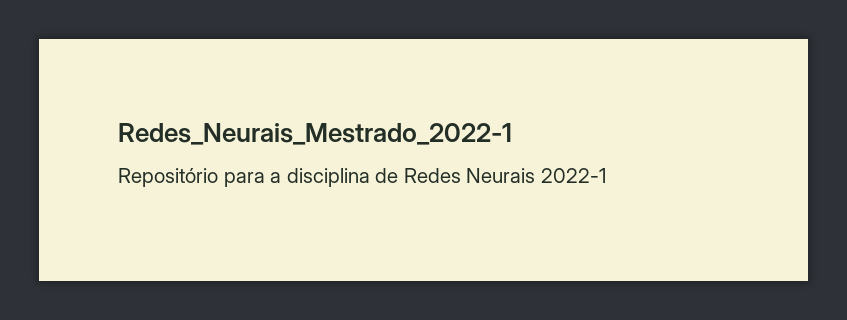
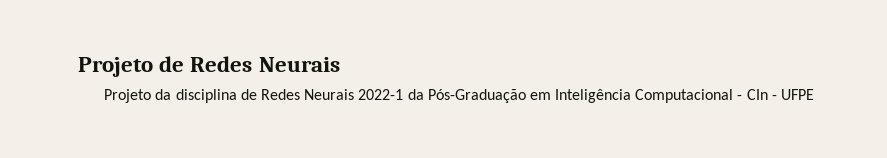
[118,123,512,145] [118,168,282,187] Redes_Neurais_Mestrado_2022-1 // Repositório para a -> [78,56,340,77] [104,89,172,103] Projeto de Redes Neurais // Projeto da
(606, 175) none -> [407,89,815,103] da Pós-Graduação em Inteligência Computacional - CIn - UFPE

